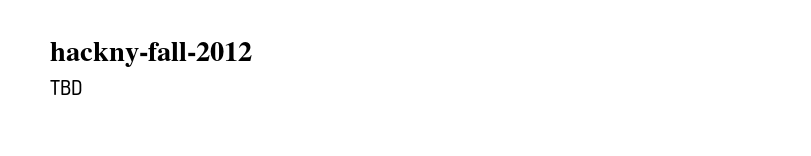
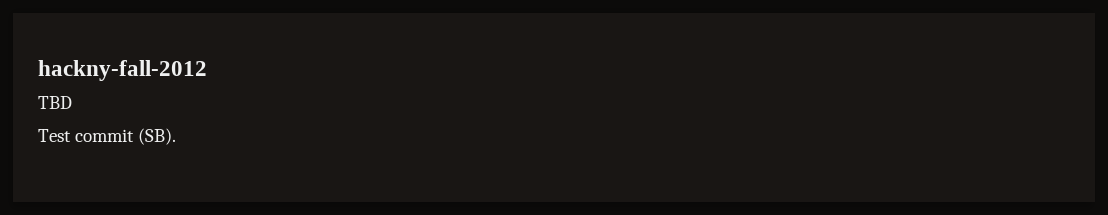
(83, 87) none -> [38,128,177,145] // Test commit (SB).

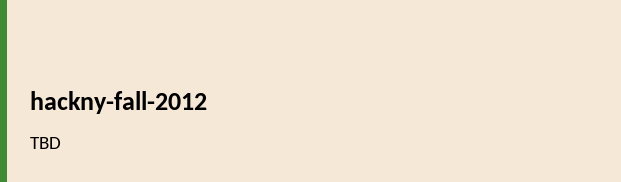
[38,128,177,145] // Test commit (SB). -> (61, 143) none

